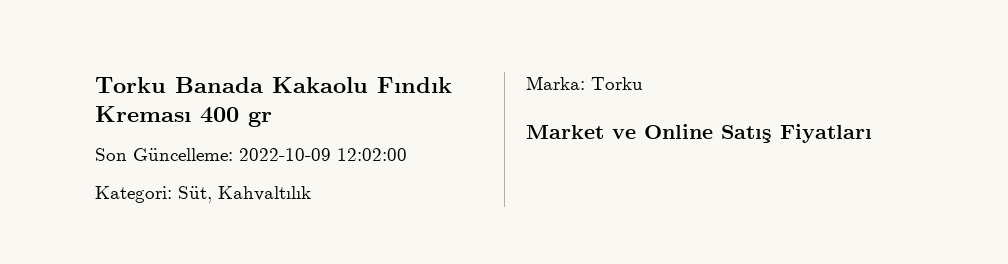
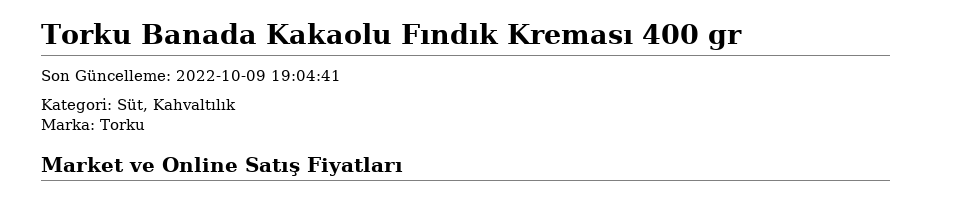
[337,148,407,161] 12:02:00 -> [271,70,341,81] 19:04:41

